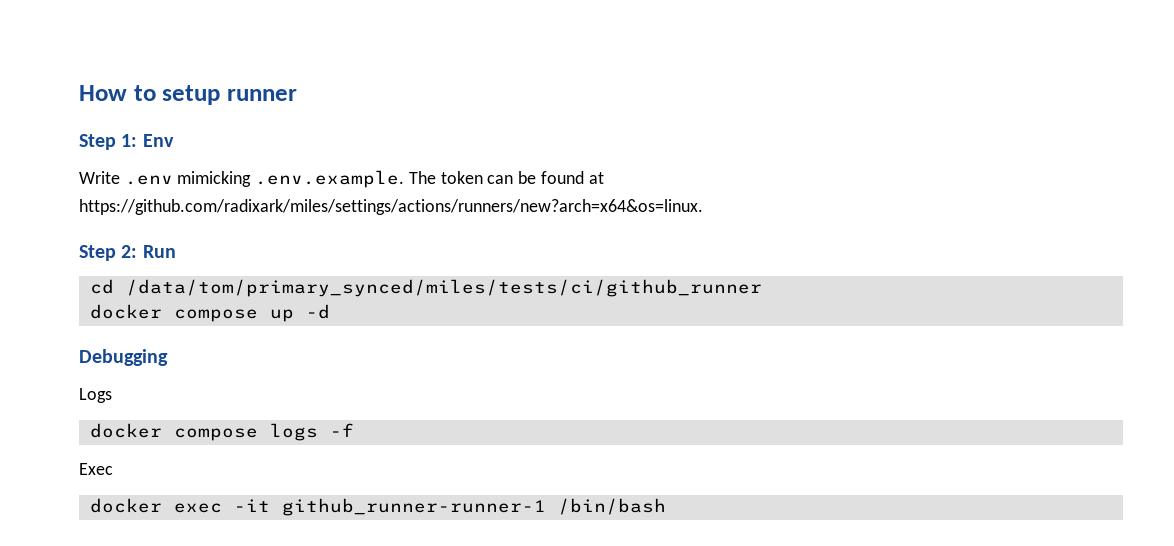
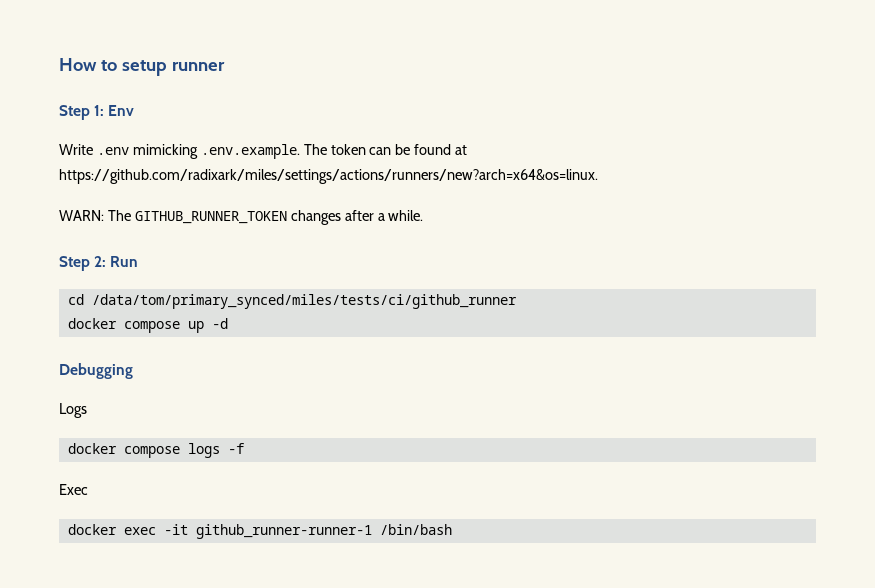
(703, 207) none -> [59,210,424,225] // WARN: The GITHUB_RUNNER_TOKEN changes after a while.

